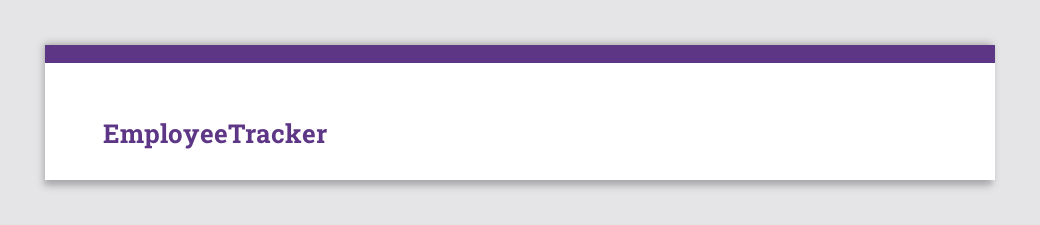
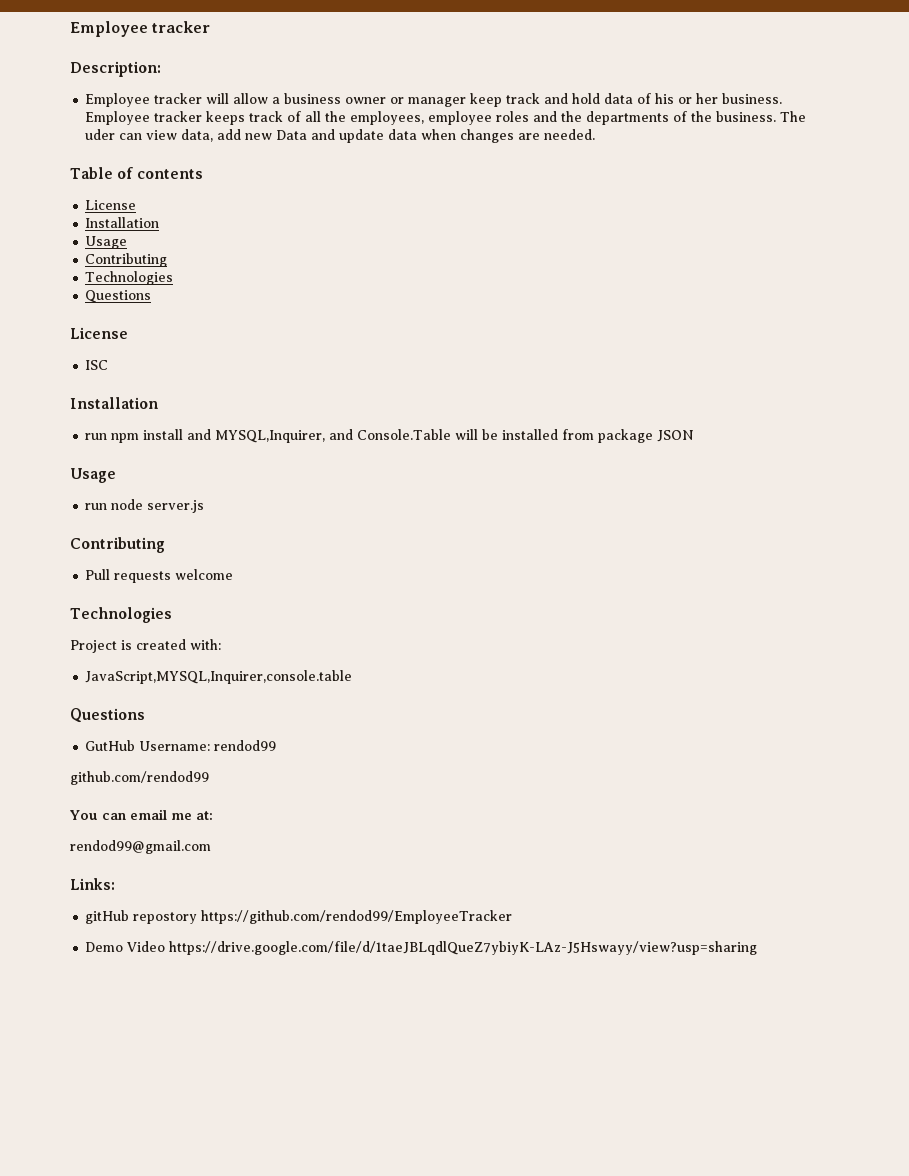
[103,123,327,149] EmployeeTracker -> [70,21,211,37] [70,61,161,77] [85,93,783,107] [85,111,807,125] [85,129,596,143] [70,167,204,179] [85,200,137,210] [85,217,160,228] [85,236,128,249] [85,253,168,267] [85,271,174,285] [85,290,152,303] [70,327,128,339] [85,360,109,370] [70,397,158,409] [85,429,695,443] [70,468,116,483] [85,499,205,513] [70,537,165,553] [85,569,234,583] [70,607,172,623] [70,639,221,653] [85,670,353,684] [70,708,145,723] [85,740,277,751] [70,771,209,785] [70,809,213,820] [70,840,211,854] [70,878,115,890] [85,910,513,924] [85,941,758,955] Employee tracker // Description: // Employee tracker will allow a business owner or manager keep track and hold data of his or her business. Employee tracker keeps track of all the employees, employee roles and the departments of the business. The uder can view data, add new Data and update data when changes are needed. // Table of contents // License // Installation // Usage // Contributing // Technologies // Questions // License // ISC // Installation // run npm install and MYSQL,Inquirer, and Console.Table will be installed from package JSON // Usage // run node server.js // Contributing // Pull requests welcome // Technologies // Project is created with: // JavaScript,MYSQL,Inquirer,console.table // Questions // GutHub Username: rendod99 // github.com/rendod99 // You can email me at: // rendod99@gmail.com // Links: // gitHub repostory https://github.com/rendod99/EmployeeTracker // Demo Video https://drive.google.com/file/d/1taeJBLqdlQueZ7ybiyK-LAz-J5Hswayy/view?usp=sharing

